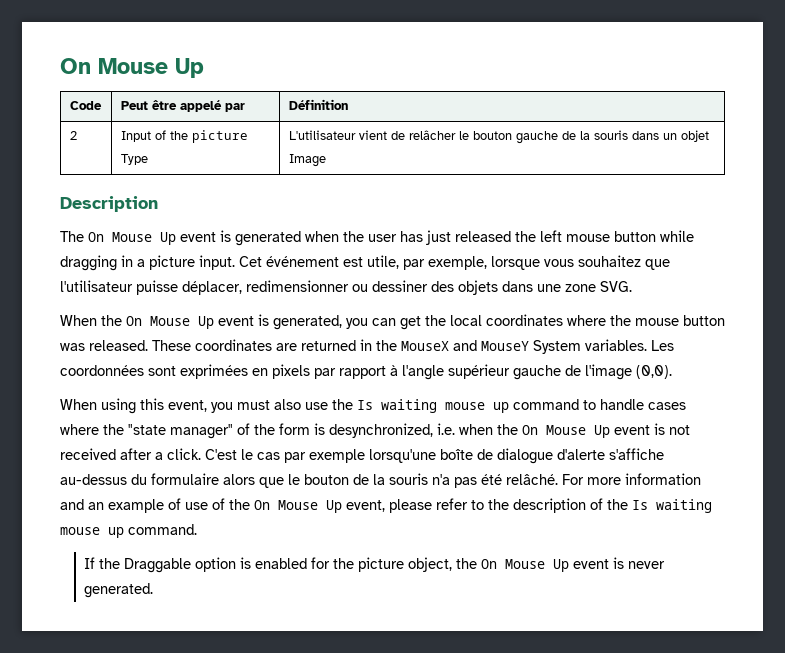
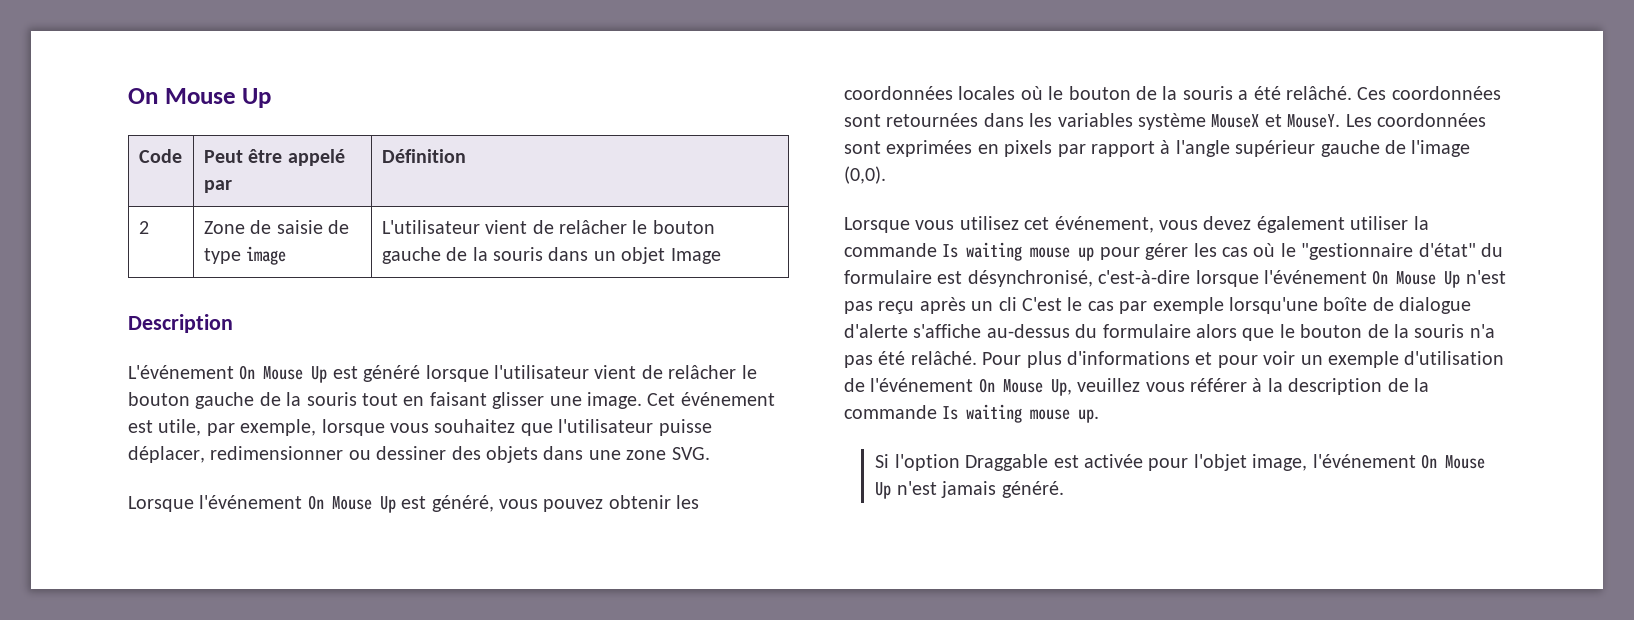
[120,130,248,143] [120,154,148,165] Input of the picture Type -> [203,220,349,234] [203,246,287,265] Zone de saisie de type image
[60,230,694,246] [60,255,235,271] The On Mouse Up event is generated when the user has just released the left mouse button while dragging in a picture input. -> [128,365,757,383] [128,392,642,409] L'événement On Mouse Up est généré lorsque l'utilisateur vient de relâcher le bouton gauche de la souris tout en faisant glisser une image.
[60,314,725,330] [60,339,647,354] When the On Mouse Up event is generated, you can get the local coordinates where the mouse button was released. These coordinates are returned in the MouseX and MouseY System variables. -> [128,495,700,513] [844,86,1501,100] [844,113,1341,130] Lorsque l'événement On Mouse Up est généré, vous pouvez obtenir les coordonnées locales où le bouton de la souris a été relâché. Ces coordonnées sont retournées dans les variables système MouseX et MouseY.
[60,398,686,414] [60,423,690,439] [60,448,201,460] When using this event, you must also use the Is waiting mouse up command to handle cases where the "state manager" of the form is desynchronized, i.e. when the On Mouse Up event is not received after a click. -> [844,216,1429,233] [844,242,1503,261] [844,270,1506,288] [844,297,1017,314] Lorsque vous utilisez cet événement, vous devez également utiliser la commande Is waiting mouse up pour gérer les cas où le "gestionnaire d'état" du formulaire est désynchronisé, c'est-à-dire lorsque l'événement On Mouse Up n'est pas reçu après un cli
[562,473,701,485] [60,498,712,513] [60,524,197,538] [84,557,666,573] [84,583,154,598] For more information and an example of use of the On Mouse Up event, please refer to the description of the Is waiting mouse up command. // If the Draggable option is enabled for the picture object, the On Mouse Up event is never generated. -> [982,351,1505,368] [844,378,1429,396] [844,404,1100,423] [875,454,1485,471] [875,481,1064,499] Pour plus d'informations et pour voir un exemple d'utilisation de l'événement On Mouse Up, veuillez vous référer à la description de la commande Is waiting mouse up. // Si l'option Draggable est activée pour l'objet image, l'événement On Mouse Up n'est jamais généré.

